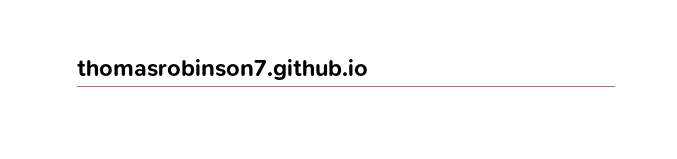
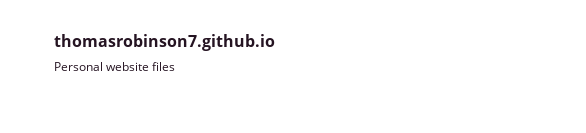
(368, 69) none -> [54,62,176,71] // Personal website files

